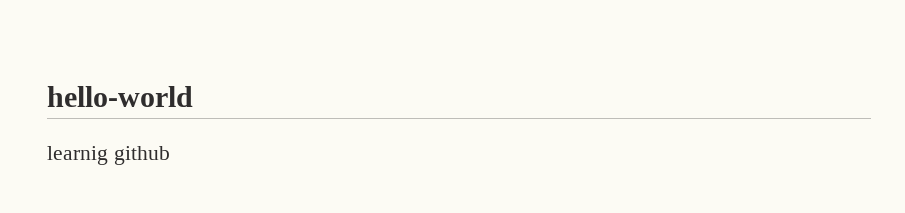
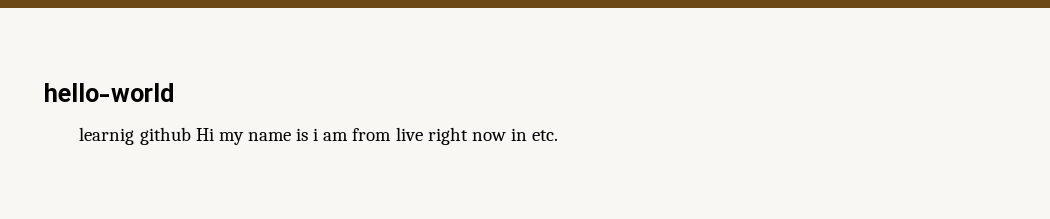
(170, 155) none -> [195,127,559,145] Hi my name is i am from live right now in etc.

